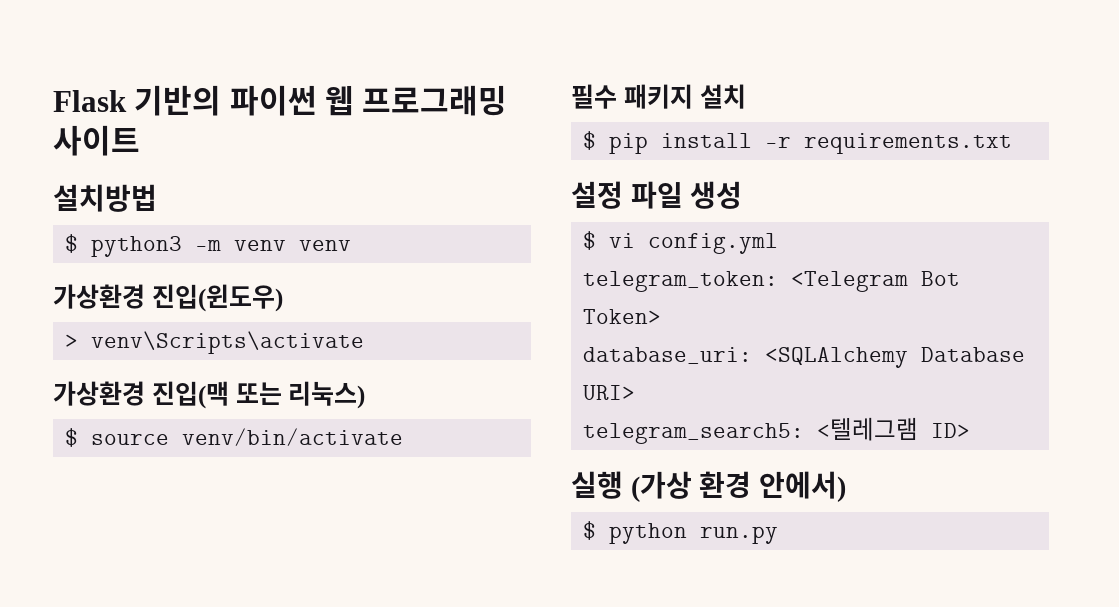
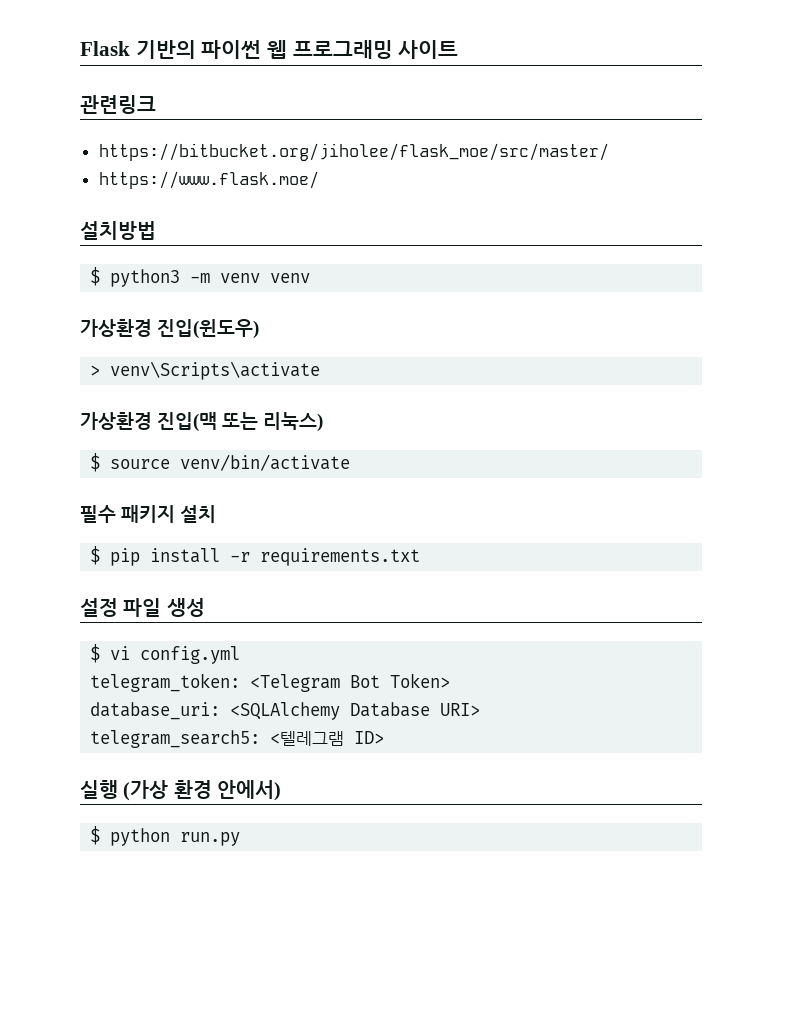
(140, 140) none -> [80,95,156,114] [98,143,609,161] [98,171,319,189] // 관련링크 // https://bitbucket.org/jiholee/flask_moe/src/master/ // https://www.flask.moe/

